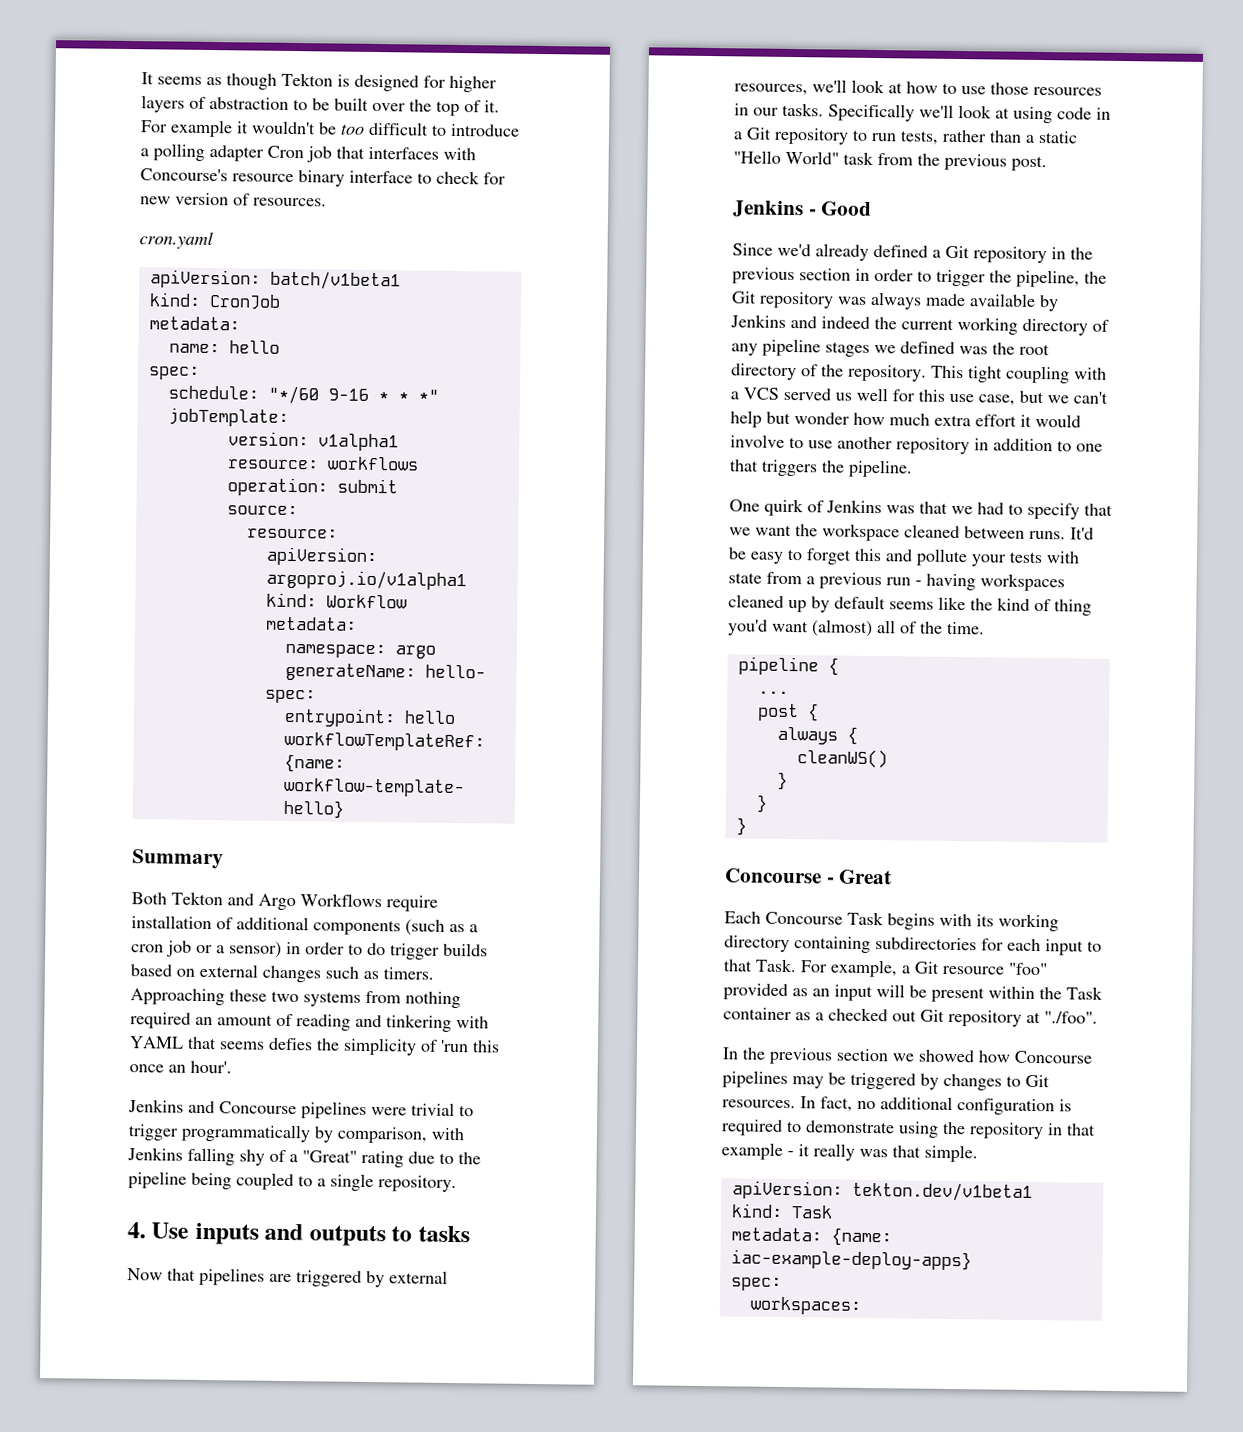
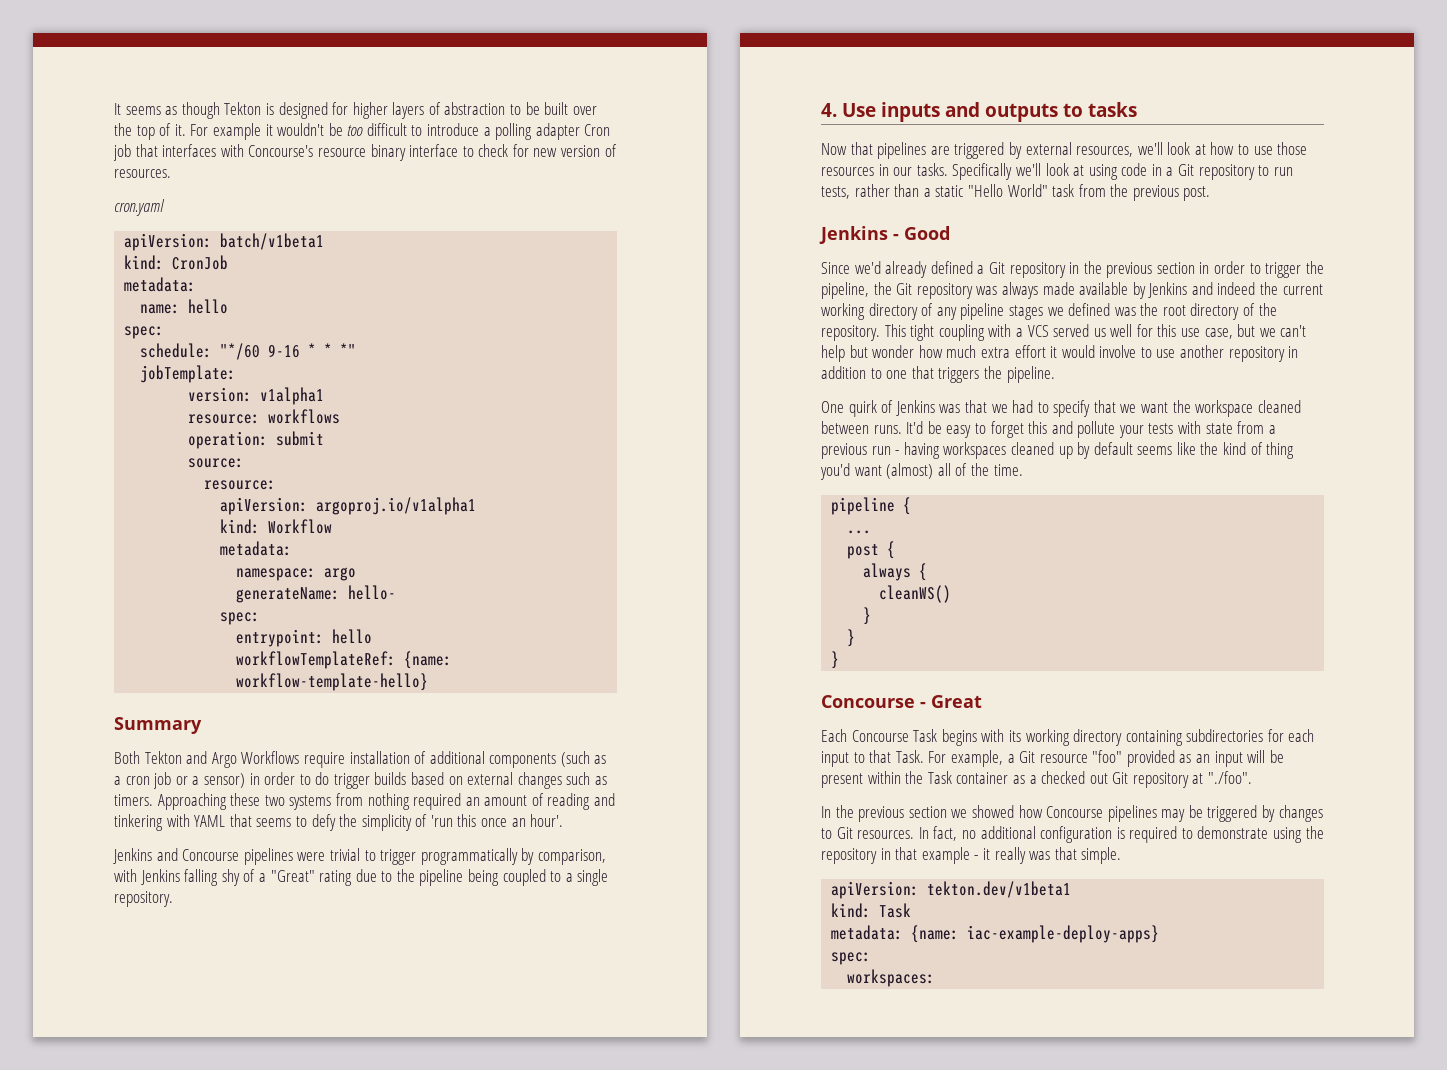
[268,1037,313,1051] defies -> [295,814,336,831] to defy

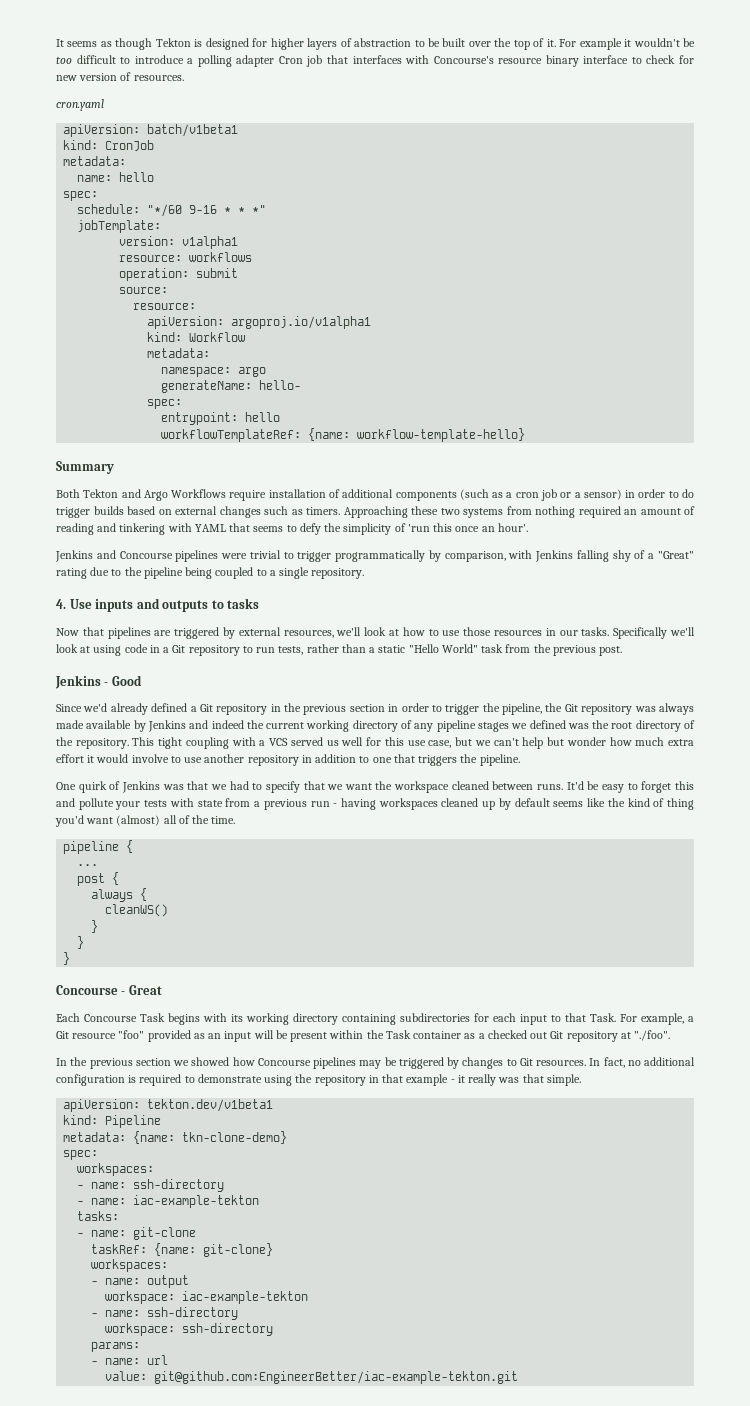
[879,903,912,918] Task -> [105,1115,162,1128] Pipeline
[967,925,1160,943] iac-example-deploy-apps} -> [182,1131,288,1144] tkn-clone-demo}
(936, 978) none -> [77,1179,225,1192] [77,1195,260,1208] [77,1211,120,1221] [77,1227,197,1240] [91,1243,274,1257] [91,1259,169,1272] [91,1275,190,1288] [105,1291,309,1304] [91,1307,239,1320] [105,1323,274,1336] [91,1342,141,1352] [91,1355,169,1365] [105,1371,519,1384] // - name: ssh-directory // - name: iac-example-tekton // tasks: // - name: git-clone // taskRef: {name: git-clone} // workspaces: // - name: output // workspace: iac-example-tekton // - name: ssh-directory // workspace: ssh-directory // params: // - name: url // value: git@github.com:EngineerBetter/iac-example-tekton.git

